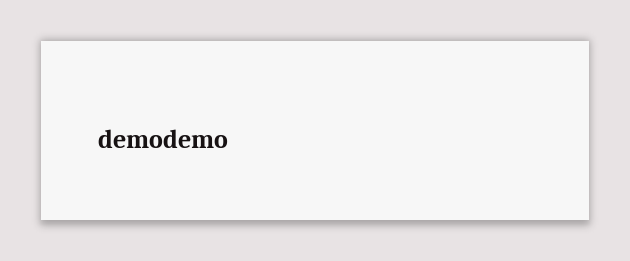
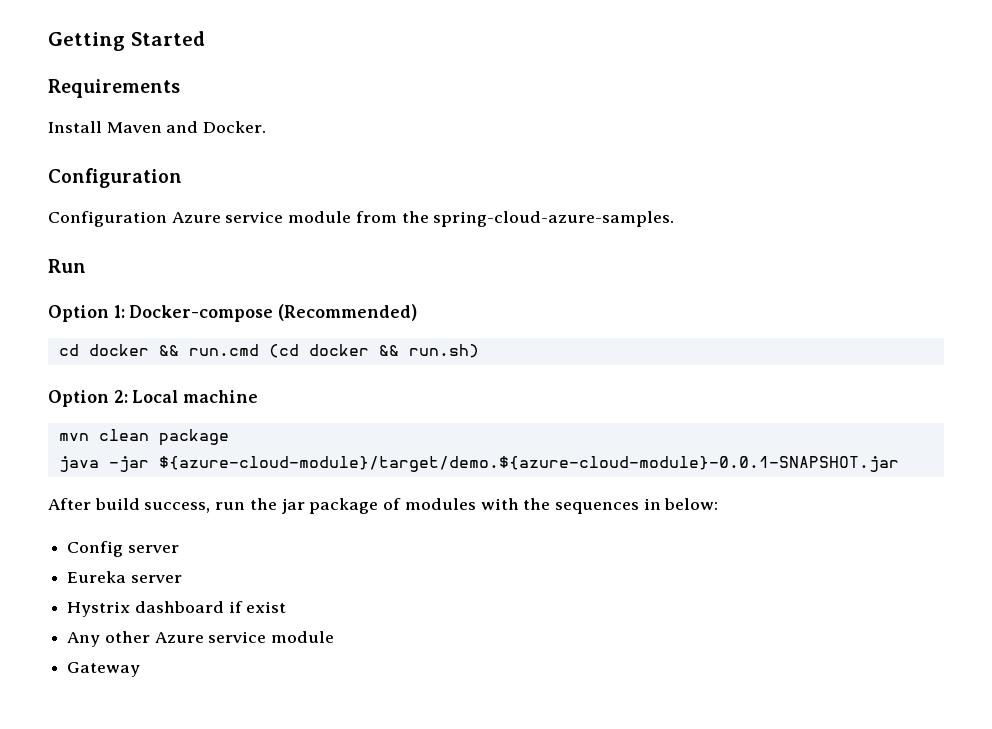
[98,129,228,148] demodemo -> [48,31,205,51] [48,79,180,98] [48,121,267,133] [48,168,182,188] [48,211,675,227] [48,259,86,273] [48,304,418,322] [58,344,479,358] [48,390,259,407] [58,429,229,446] [58,456,899,472] [48,498,719,514] [67,541,179,557] [67,571,182,583] [67,601,287,617] [67,631,335,647] [67,662,141,677] Getting Started // Requirements // Install Maven and Docker. // Configuration // Configuration Azure service module from the spring-cloud-azure-samples. // Run // Option 1: Docker-compose (Recommended) // cd docker && run.cmd (cd docker && run.sh) // Option 2: Local machine // mvn clean package // java -jar ${azure-cloud-module}/target/demo.${azure-cloud-module}-0.0.1-SNAPSHOT.jar // After build success, run the jar package of modules with the sequences in below: // Config server // Eureka server // Hystrix dashboard if exist // Any other Azure service module // Gateway

